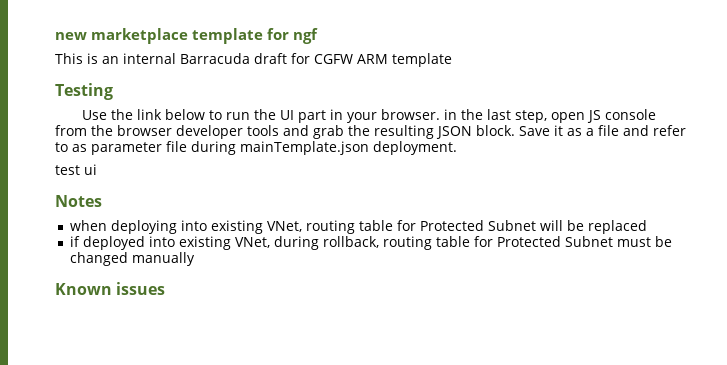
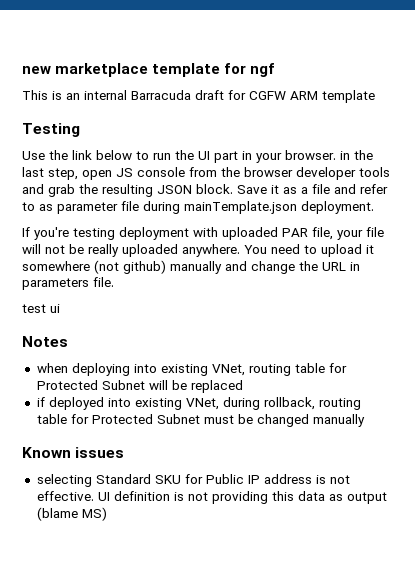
(457, 148) none -> [22,227,384,240] [22,244,374,257] [22,260,360,274] [22,277,114,290] // If you're testing deployment with uploaded PAR file, your file will not be really uploaded anywhere. You need to upload it somewhere (not github) manually and change the URL in parameters file.
(166, 288) none -> [36,474,350,487] [36,491,387,504] [36,507,107,521] // selecting Standard SKU for Public IP address is not effective. UI definition is not providing this data as output (blame MS)

